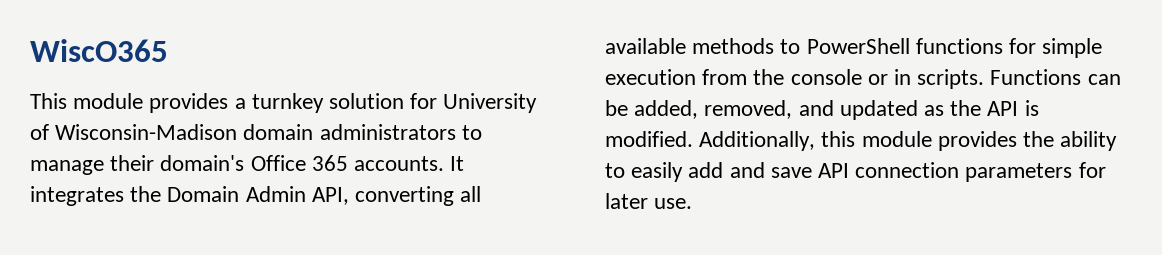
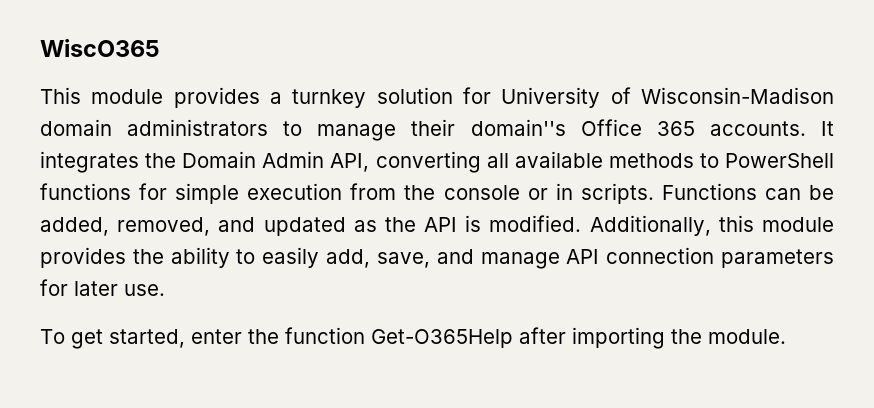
[160,155,245,171] domain's -> [470,119,566,136] domain''s
[688,162,812,178] add and save -> [326,249,560,269] add, save, and manage
(693, 203) none -> [40,327,786,349] // To get started, enter the function Get-O365Help after importing the module.

